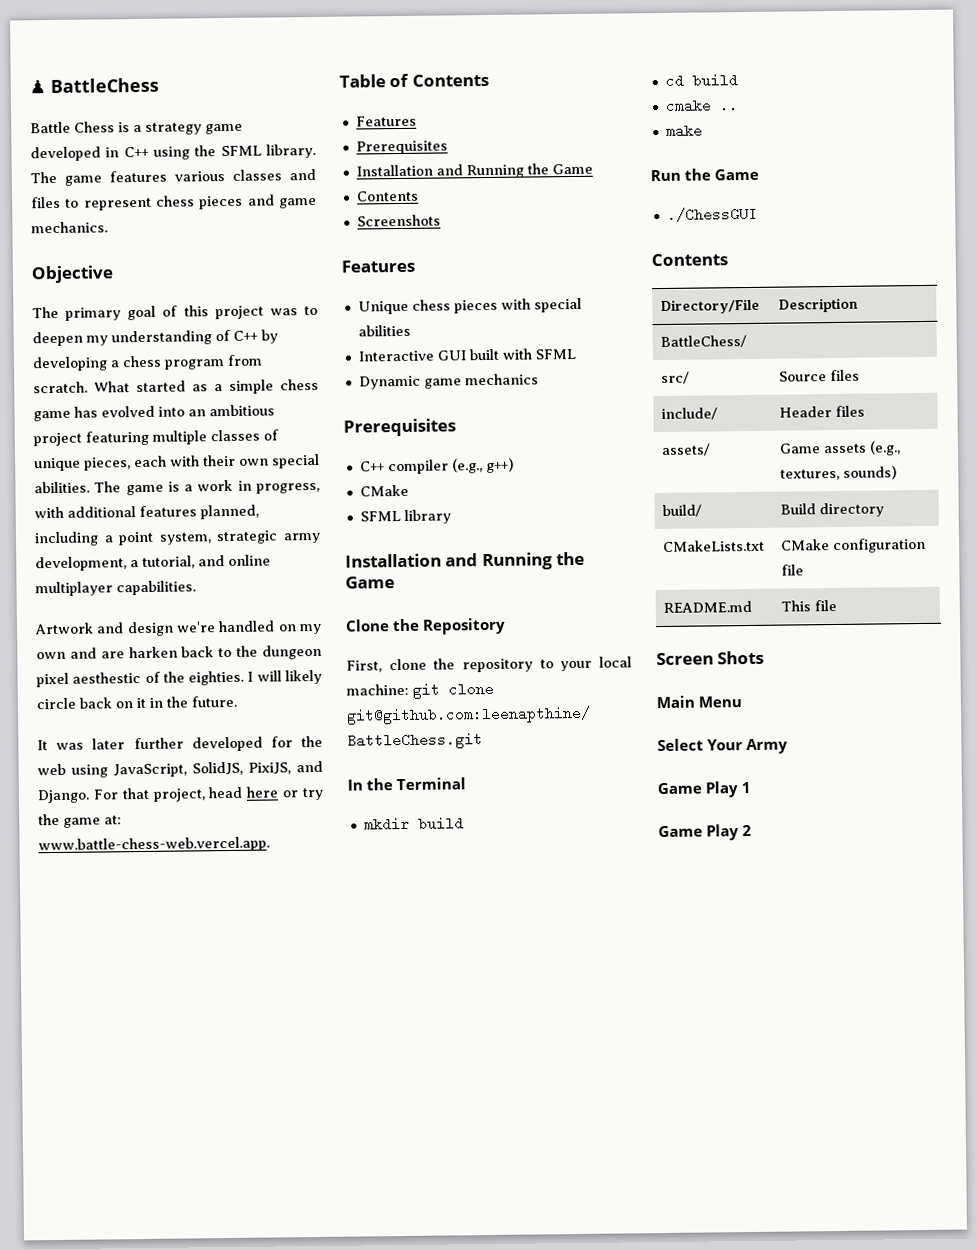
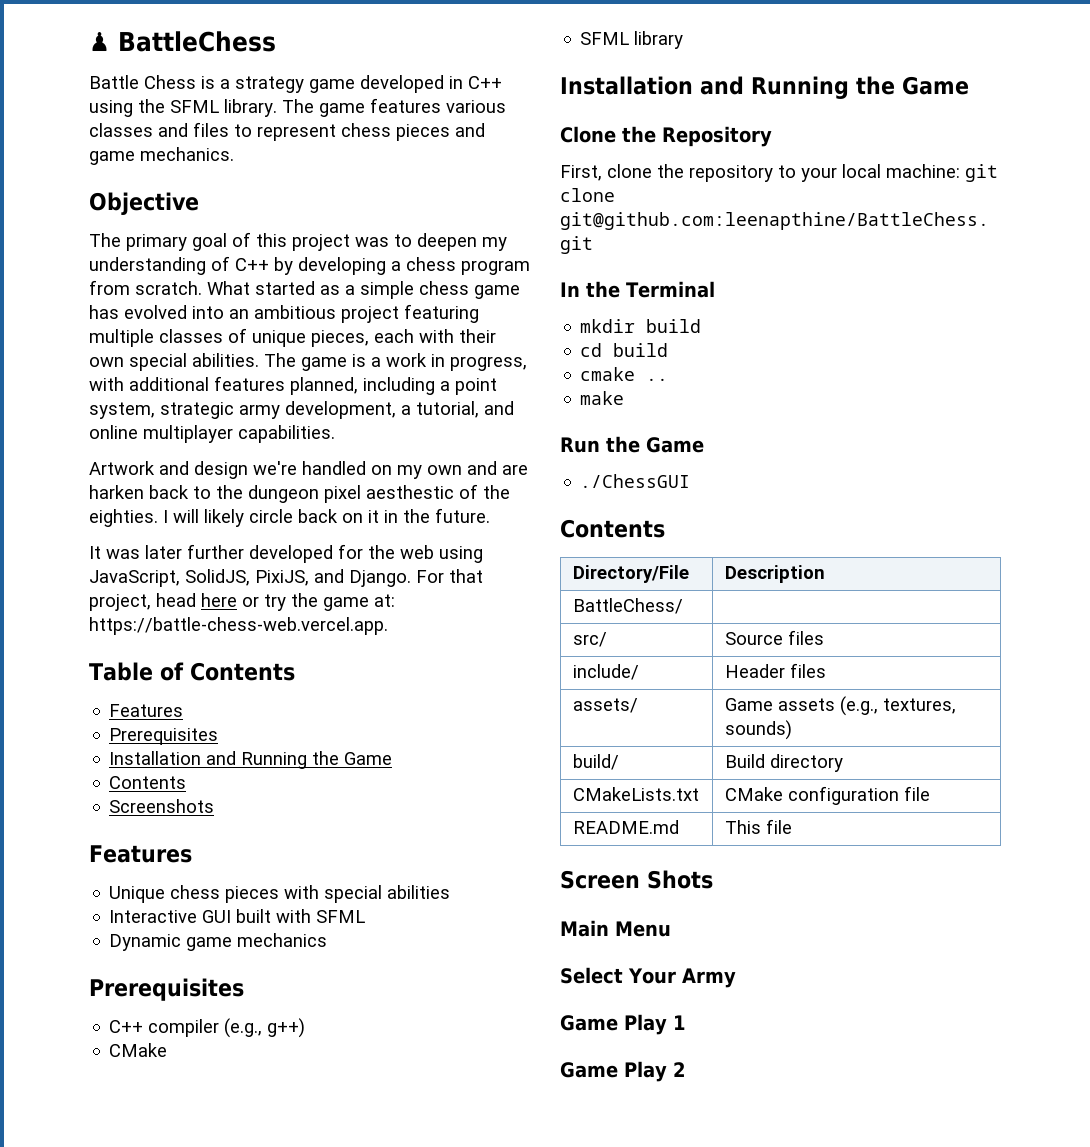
[38,836,270,854] www.battle-chess-web.vercel.app. -> [89,617,388,635] https://battle-chess-web.vercel.app.

